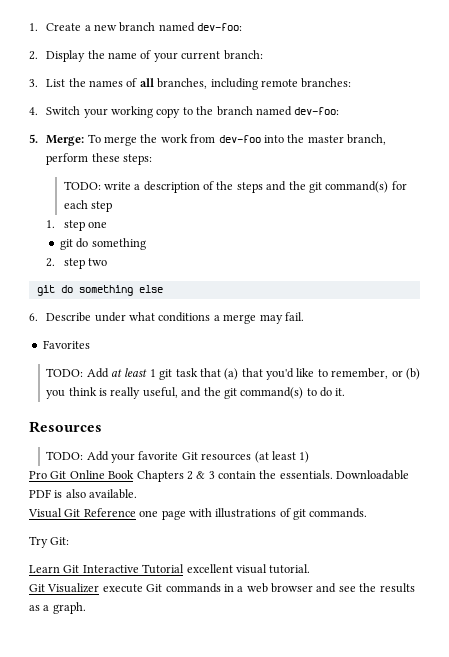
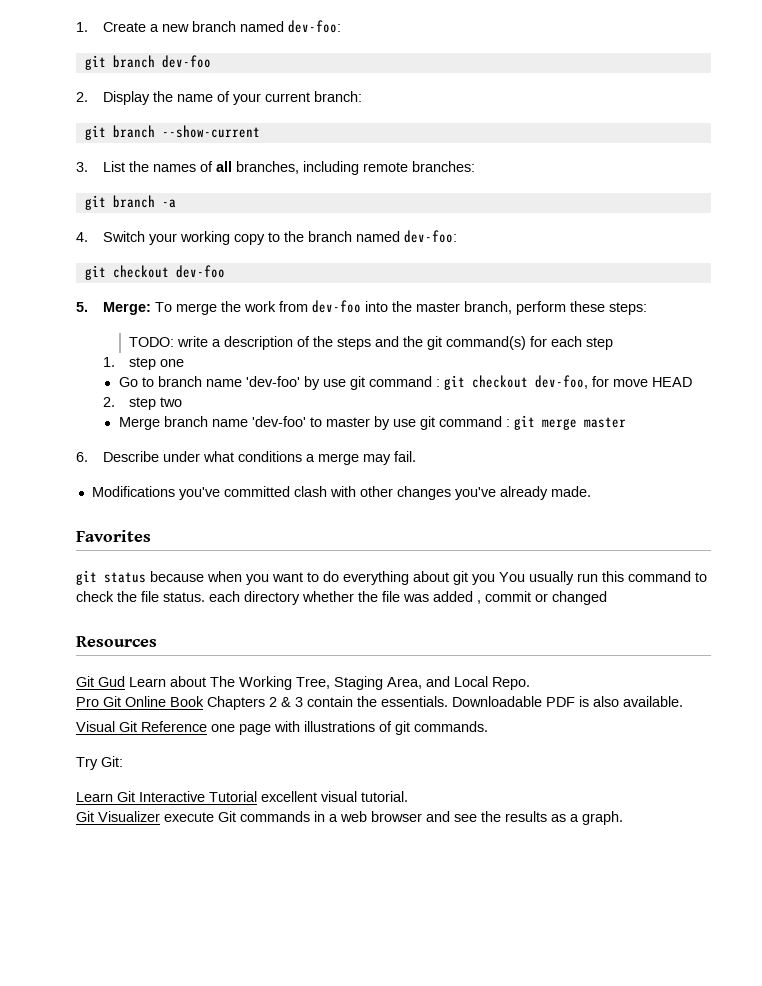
(243, 27) none -> [84,55,211,70] // git branch dev-foo
(263, 55) none -> [84,125,260,140] // git branch --show-current
(352, 83) none -> [84,195,176,210] // git branch -a
(340, 111) none -> [84,265,225,280] // git checkout dev-foo
[60,238,146,250] [46,258,107,269] [36,285,163,296] git do something // 2. step two // git do something else -> [118,375,692,390] [102,397,183,410] [118,415,626,430] Go to branch name 'dev-foo' by use git command : git checkout dev-foo, for move HEAD // 2. step two // Merge branch name 'dev-foo' to master by use git command : git merge master
[42,340,90,349] [46,368,420,380] [46,387,346,399] [29,421,102,433] [46,451,310,463] Favorites // TODO: Add at least 1 git task that (a) that you'd like to remember, or (b) you think is really useful, and the git command(s) to do it. // Resources // TODO: Add your favorite Git resources (at least 1) -> [91,486,591,500] [76,530,151,542] [76,570,707,585] [76,591,607,605] [76,636,157,647] [76,676,530,690] Modifications you've committed clash with other changes you've already made. // Favorites // git status because when you want to do everything about git you You usually run this command to check the file status. each directory whether the file was added , commit or changed // Resources // Git Gud Learn about The Working Tree, Staging Area, and Local Repo.

